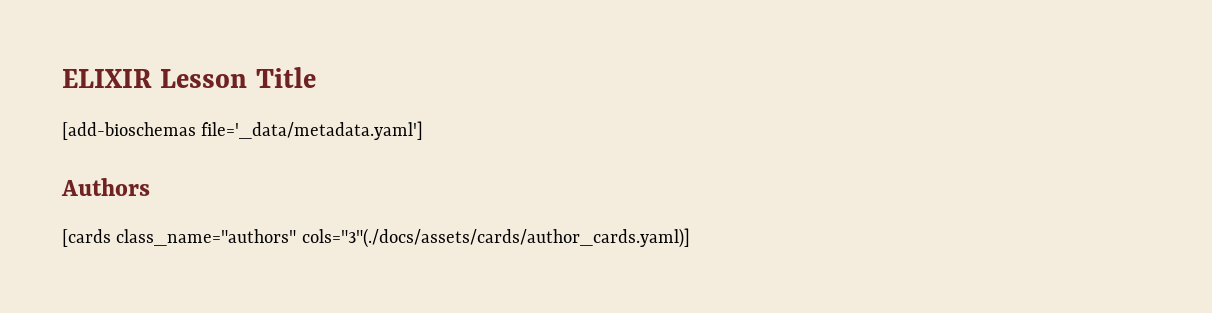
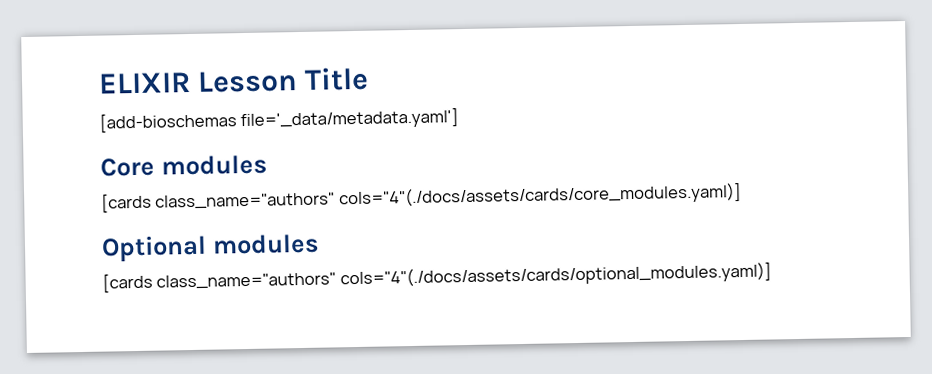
[61,178,150,196] [62,228,690,248] Authors // [cards class_name="authors" cols="3"(./docs/assets/cards/author_cards.yaml)] -> [100,154,267,177] [101,183,742,213] [101,233,319,263] [102,262,772,293] Core modules // [cards class_name="authors" cols="4"(./docs/assets/cards/core_modules.yaml)] // Optional modules // [cards class_name="authors" cols="4"(./docs/assets/cards/optional_modules.yaml)]

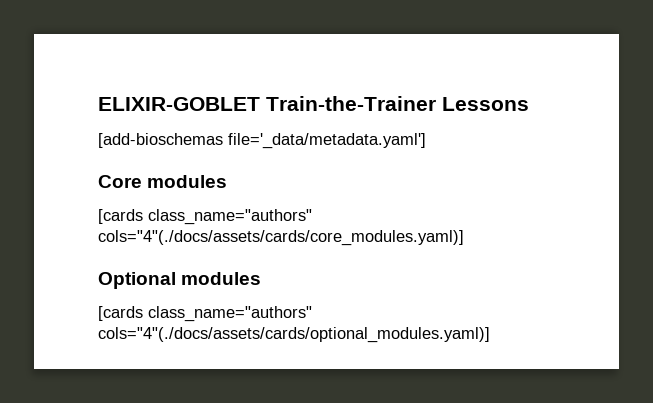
[98,66,370,94] ELIXIR Lesson Title -> [98,96,529,111] ELIXIR-GOBLET Train-the-Trainer Lessons

